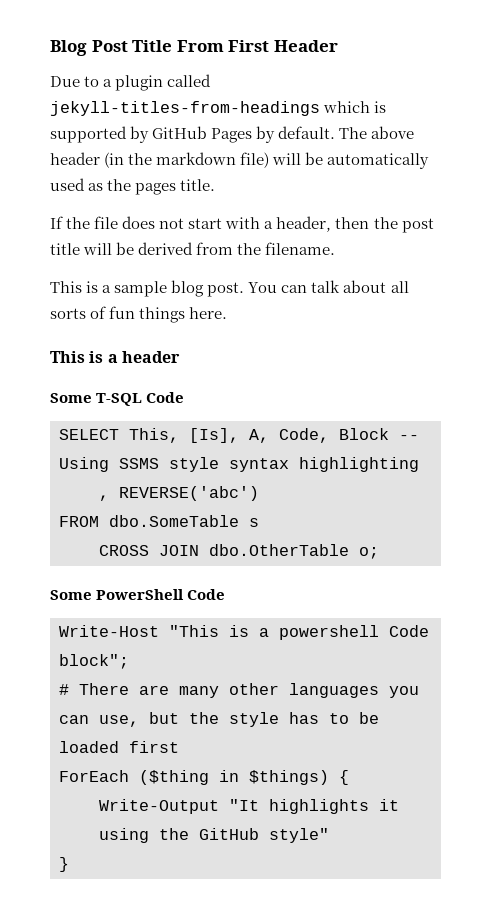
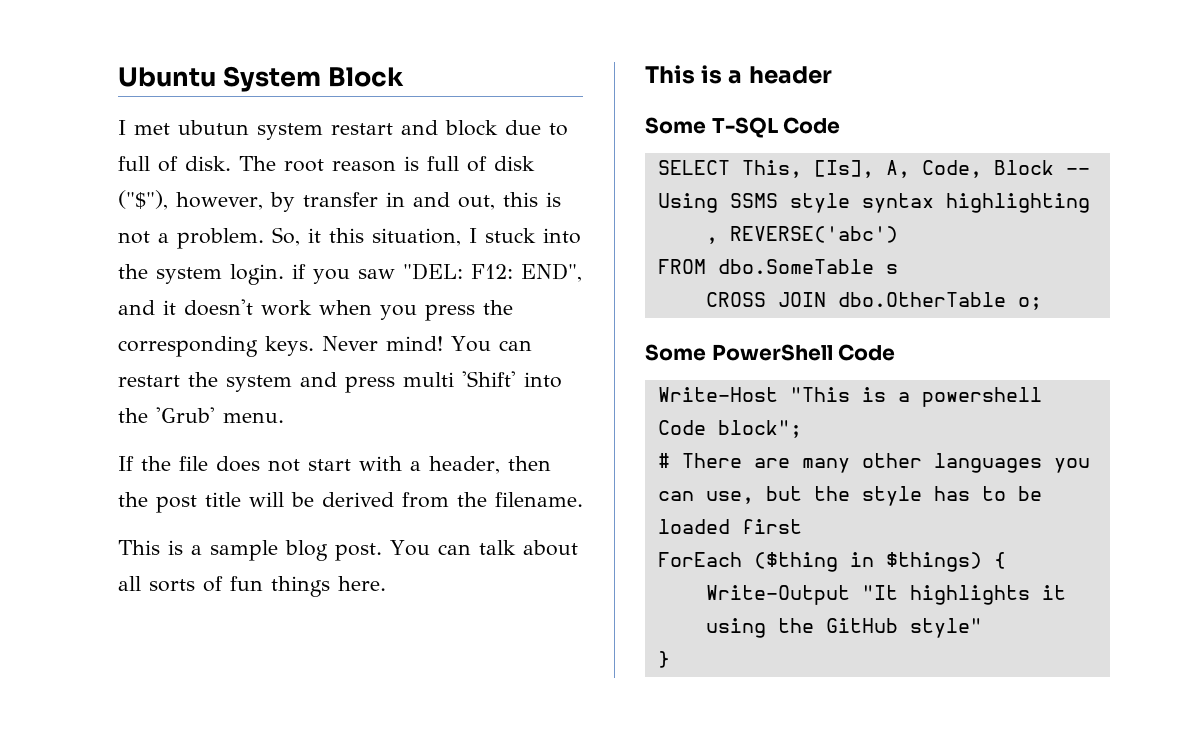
[50,40,338,56] [50,74,212,91] [50,101,387,116] [50,126,415,143] [50,152,430,169] [50,178,216,195] Blog Post Title From First Header // Due to a plugin called jekyll-titles-from-headings which is supported by GitHub Pages by default. The above header (in the markdown file) will be automatically used as the pages title. -> [118,66,404,92] [118,120,568,140] [118,156,535,172] [118,190,561,212] [118,227,581,249] [118,263,582,285] [118,299,513,321] [118,336,532,357] [118,371,562,393] [118,407,284,423] Ubuntu System Block // I met ubutun system restart and block due to full of disk. The root reason is full of disk ("$"), however, by transfer in and out, this is not a problem. So, it this situation, I stuck into the system login. if you saw "DEL: F12: END", and it doesn't work when you press the corresponding keys. Never mind! You can restart the system and press multi 'Shift' into the 'Grub' menu.

